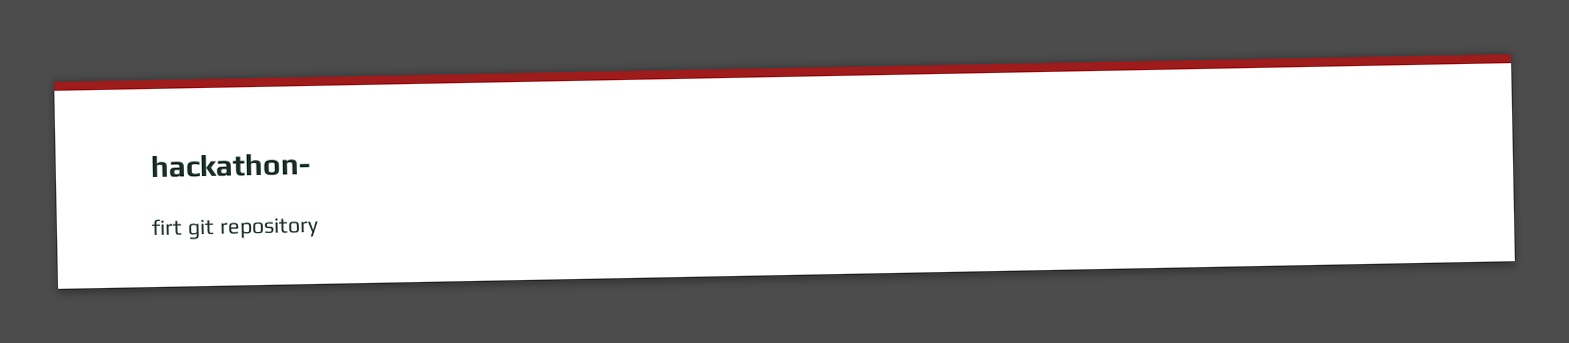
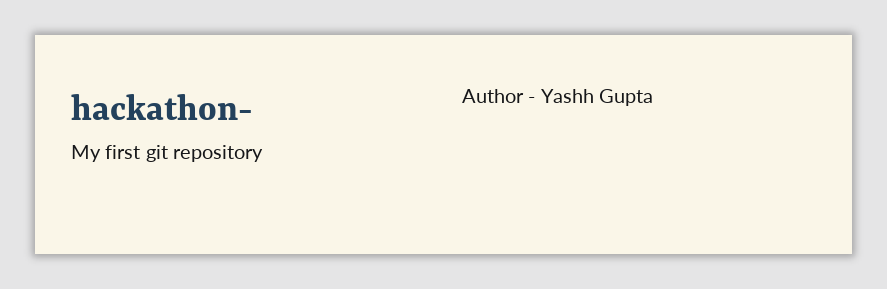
[151,218,183,237] firt -> [71,145,141,162] My first
(319, 227) none -> [462,89,653,106] // Author - Yashh Gupta

